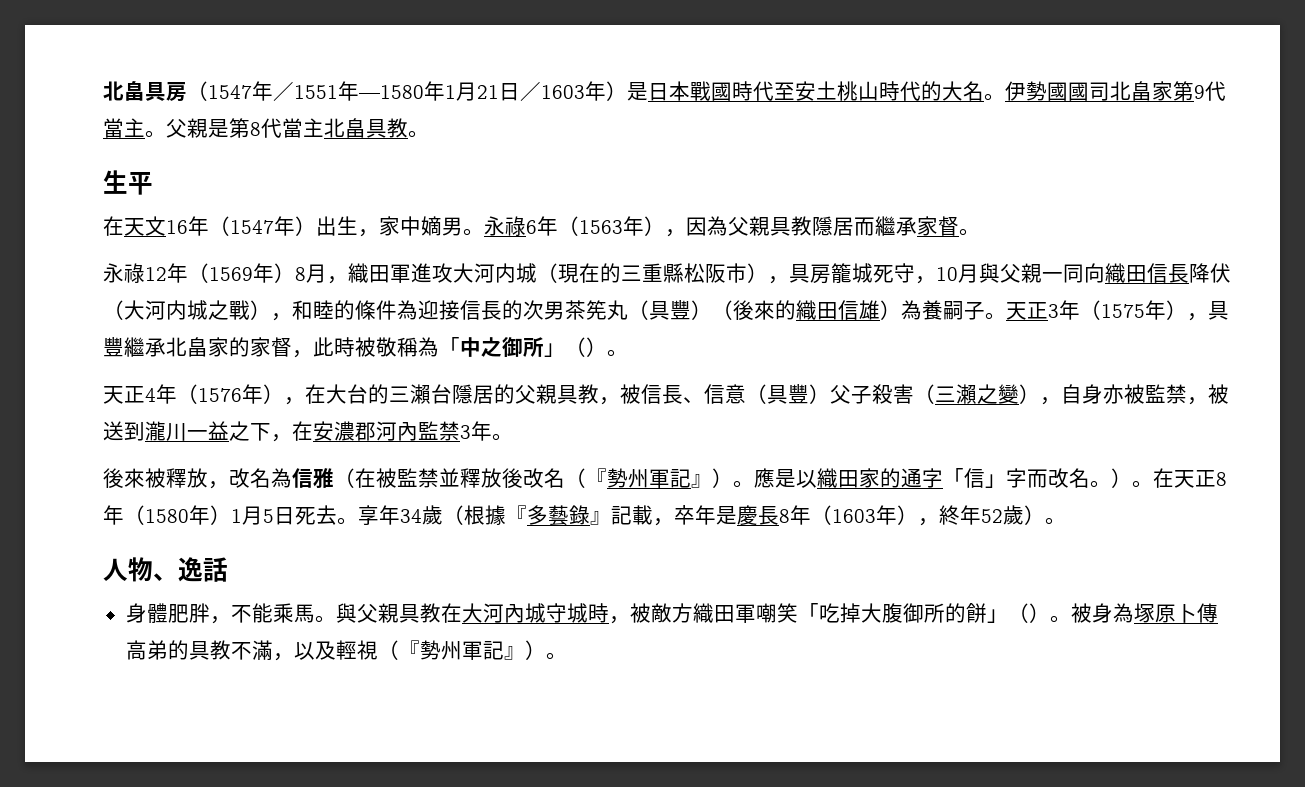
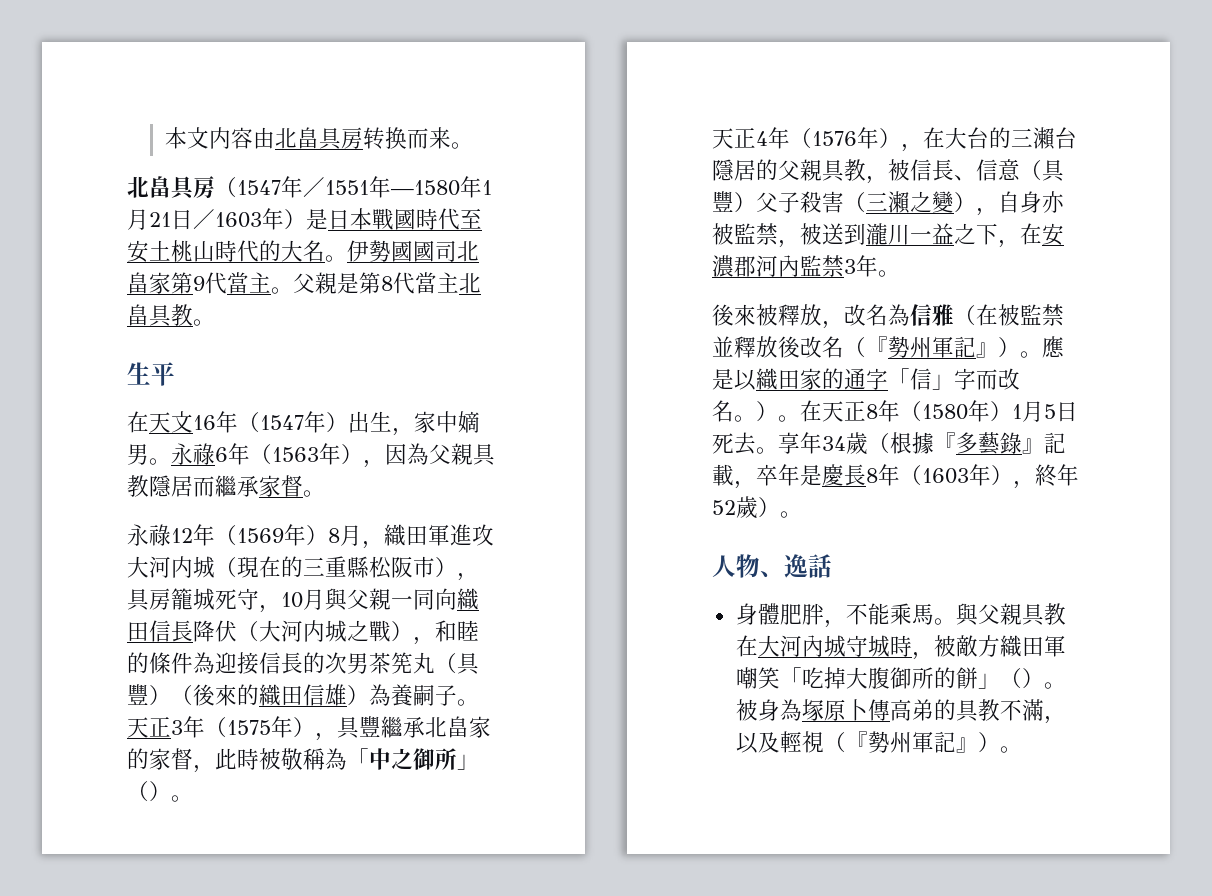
(103, 91) none -> [164,127,473,150] 本文内容由北畠具房转换而来。 //

